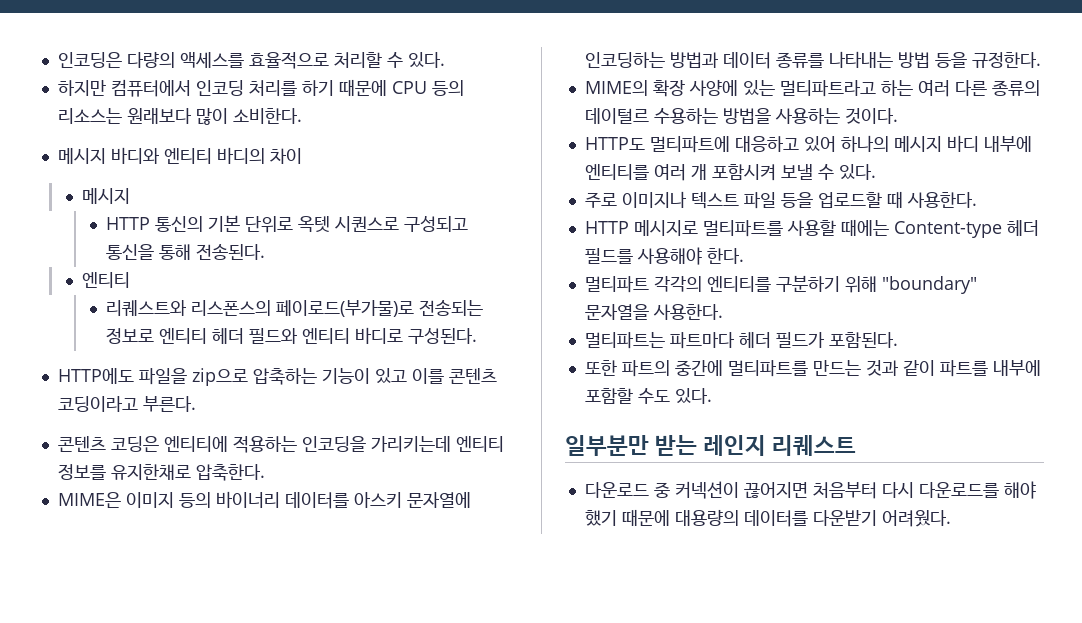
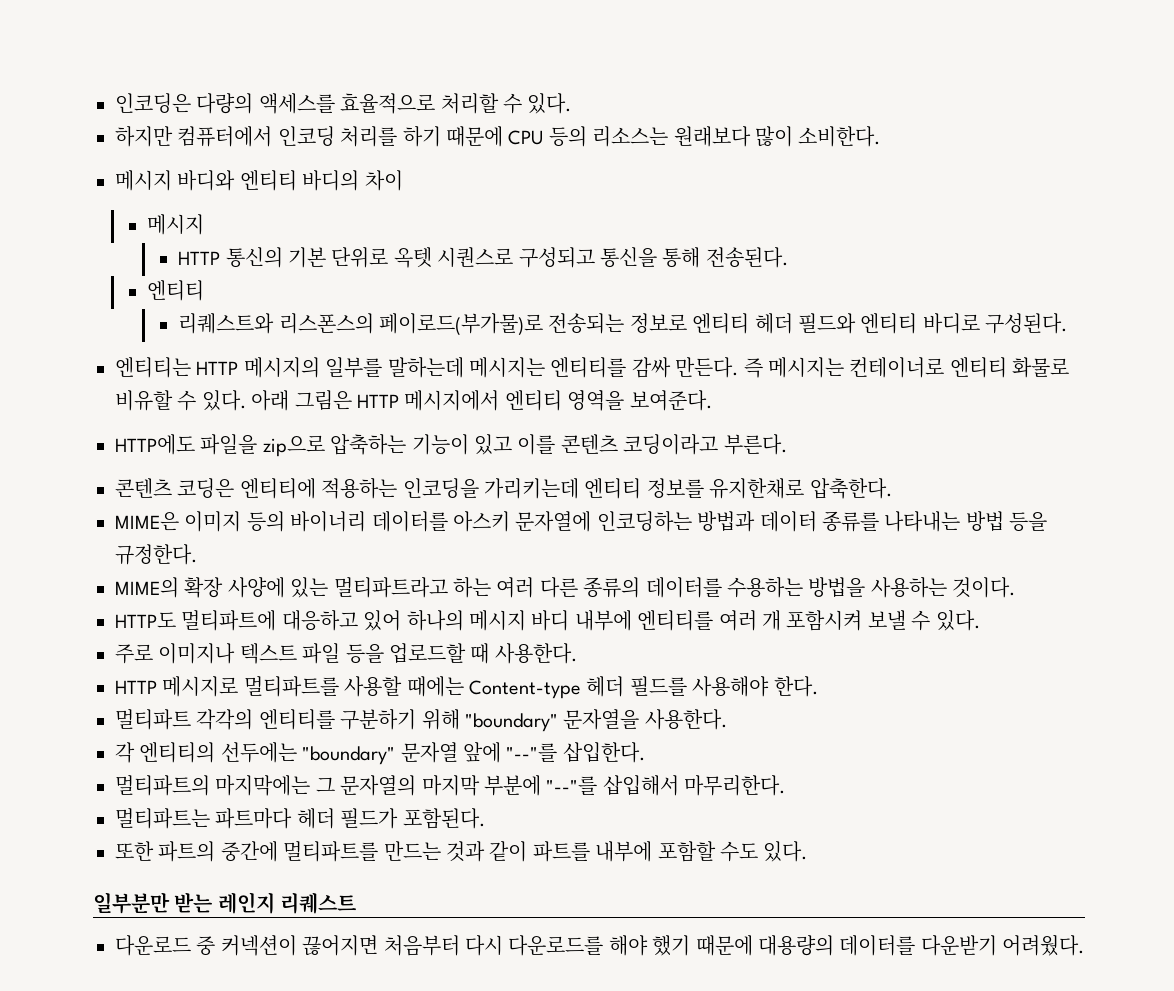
(477, 336) none -> [115,357,1070,378] [115,390,712,411] // 엔티티는 HTTP 메시지의 일부를 말하는데 메시지는 엔티티를 감싸 만든다. 즉 메시지는 컨테이너로 엔티티 화물로 비유할 수 있다. 아래 그림은 HTTP 메시지에서 엔티티 영역을 보여준다.
[584,108,649,124] 데이털르 -> [645,577,722,598] 데이터를
(723, 312) none -> [115,742,645,765] [115,775,786,796] // 각 엔티티의 선두에는 "boundary" 문자열 앞에 "--"를 삽입한다. // 멀티파트의 마지막에는 그 문자열의 마지막 부분에 "--"를 삽입해서 마무리한다.

